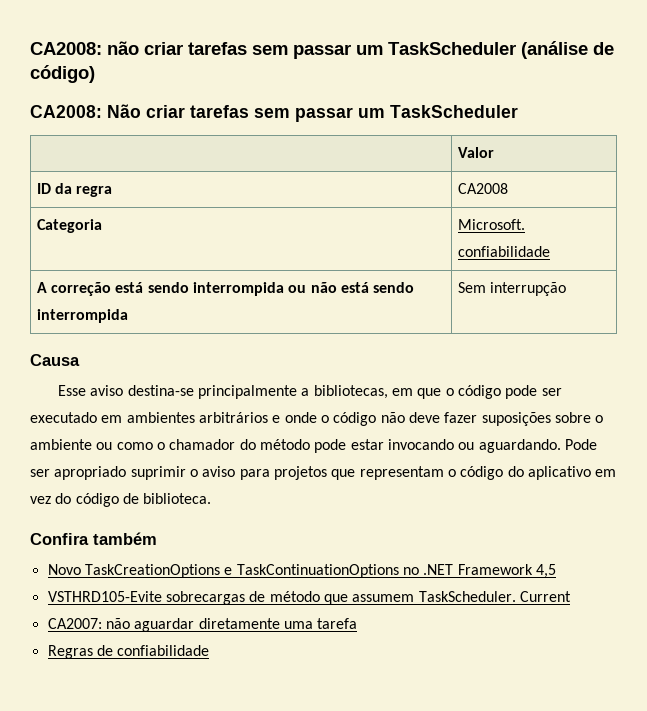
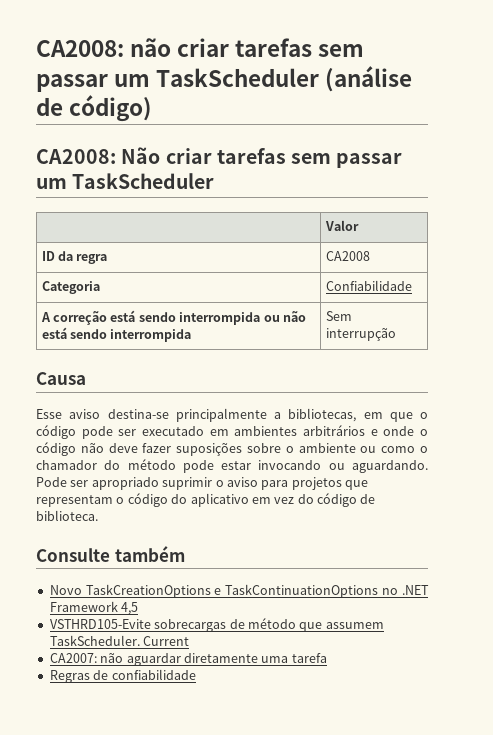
[457,219,525,230] [457,246,550,257] Microsoft. confiabilidade -> [325,280,412,291] Confiabilidade
[30,533,89,545] Confira -> [36,548,110,562] Consulte

